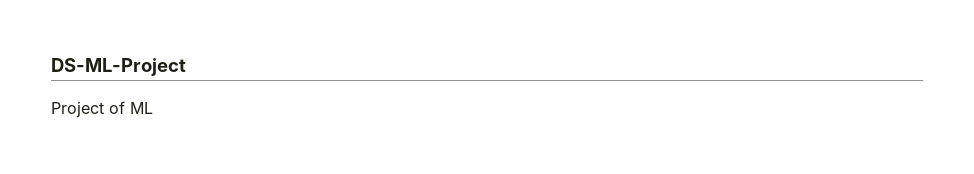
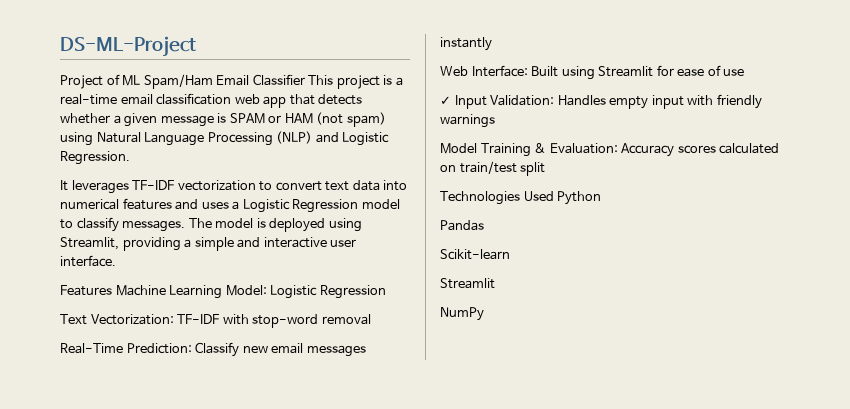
(153, 108) none -> [143,74,403,89] [60,93,363,108] [60,112,386,127] [60,131,390,146] [60,151,130,165] [60,180,408,194] [60,198,400,213] [60,217,362,232] [60,237,357,251] [60,255,116,267] [60,285,386,299] [60,314,371,328] [60,342,366,357] [440,37,492,51] [440,65,745,80] [440,94,762,109] [440,114,495,128] [440,143,780,157] [440,161,546,176] [440,191,602,205] [440,220,484,231] [440,249,510,260] [440,278,495,289] [440,307,484,321] Spam/Ham Email Classifier This project is a real-time email classification web app that detects whether a given message is SPAM or HAM (not spam) using Natural Language Processing (NLP) and Logistic Regression. // It leverages TF-IDF vectorization to convert text data into numerical features and uses a Logistic Regression model to classify messages. The model is deployed using Streamlit, providing a simple and interactive user interface. // Features Machine Learning Model: Logistic Regression // Text Vectorization: TF-IDF with stop-word removal // Real-Time Prediction: Classify new email messages instantly // Web Interface: Built using Streamlit for ease of use // ✓ Input Validation: Handles empty input with friendly warnings // Model Training & Evaluation: Accuracy scores calculated on train/test split // Technologies Used Python // Pandas // Scikit-learn // Streamlit // NumPy

